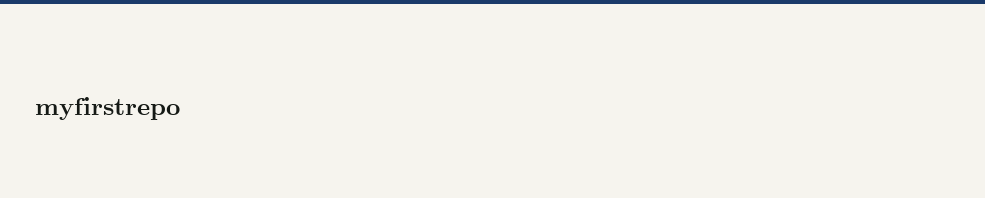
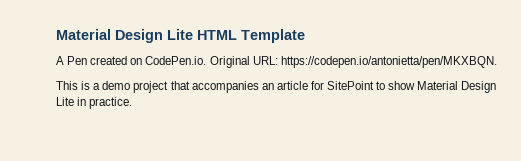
[35,97,180,120] myfirstrepo -> [56,29,305,43] [56,56,497,68] [56,81,497,93] [56,97,133,109] Material Design Lite HTML Template // A Pen created on CodePen.io. Original URL: https://codepen.io/antonietta/pen/MKXBQN. // This is a demo project that accompanies an article for SitePoint to show Material Design Lite in practice.

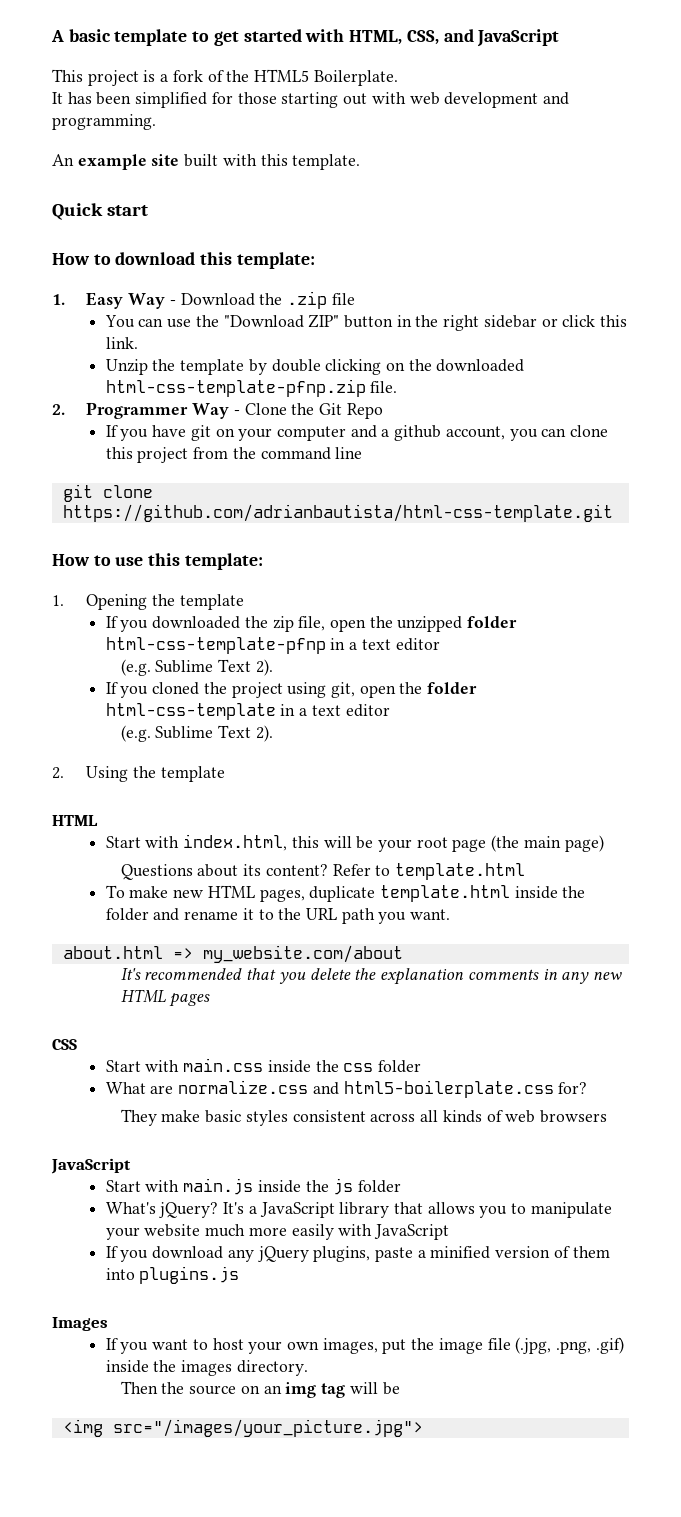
[56,29,305,43] [56,56,497,68] Material Design Lite HTML Template // A Pen created on CodePen.io. Original URL: https://codepen.io/antonietta/pen/MKXBQN. -> [51,29,560,47] A basic template to get started with HTML, CSS, and JavaScript
(78, 85) none -> [87,70,139,86] project
[102,81,497,93] [56,97,133,109] demo project that accompanies an article for SitePoint to show Material Design Lite in practice. -> [172,69,398,86] [52,92,569,108] [52,114,156,130] [52,154,361,170] [52,203,148,220] [52,252,315,269] [52,291,355,309] [104,314,628,331] [105,337,138,349] [105,359,525,375] [105,379,398,397] [52,402,383,419] [105,425,609,441] [105,447,363,463] [62,484,153,502] [62,504,613,522] [52,553,263,570] [52,594,244,610] [105,616,518,632] [105,637,440,654] [120,659,273,676] [105,682,478,698] [105,703,390,720] [120,725,273,742] [52,766,225,782] [52,815,98,826] [105,834,604,852] [120,863,526,880] [105,885,586,902] [105,908,451,924] [62,945,403,963] [120,968,623,985] [120,989,211,1007] [52,1039,77,1050] [105,1058,421,1073] [105,1080,588,1098] [120,1109,608,1126] [51,1158,131,1174] [105,1178,401,1195] [105,1202,612,1218] [105,1224,449,1240] [105,1246,610,1262] [105,1266,240,1284] [52,1317,108,1331] [105,1337,624,1354] [105,1360,308,1376] [120,1381,400,1398] [62,1419,423,1437] fork of the HTML5 Boilerplate. // It has been simplified for those starting out with web development and programming. // An example site built with this template. // Quick start // How to download this template: // 1. Easy Way - Download the .zip file // You can use the "Download ZIP" button in the right sidebar or click this link. // Unzip the template by double clicking on the downloaded html-css-template-pfnp.zip file. // 2. Programmer Way - Clone the Git Repo // If you have git on your computer and a github account, you can clone this project from the command line // git clone https://github.com/adrianbautista/html-css-template.git // How to use this template: // 1. Opening the template // If you downloaded the zip file, open the unzipped folder html-css-template-pfnp in a text editor // (e.g. Sublime Text 2). // If you cloned the project using git, open the folder html-css-template in a text editor // (e.g. Sublime Text 2). // 2. Using the template // HTML // Start with index.html, this will be your root page (the main page) // Questions about its content? Refer to template.html // To make new HTML pages, duplicate template.html inside the folder and rename it to the URL path you want. // about.html => my_website.com/about // It's recommended that you delete the explanation comments in any new HTML pages // CSS // Start with main.css inside the css folder // What are normalize.css and html5-boilerplate.css for? // They make basic styles consistent across all kinds of web browsers // JavaScript // Start with main.js inside the js folder // What's jQuery? It's a JavaScript library that allows you to manipulate your website much more easily with JavaScript // If you download any jQuery plugins, paste a minified version of them into plugins.js // Images // If you want to host your own images, put the image file (.jpg, .png, .gif) inside the images directory. // Then the source on an img tag will be // <img src="/images/your_picture.jpg">

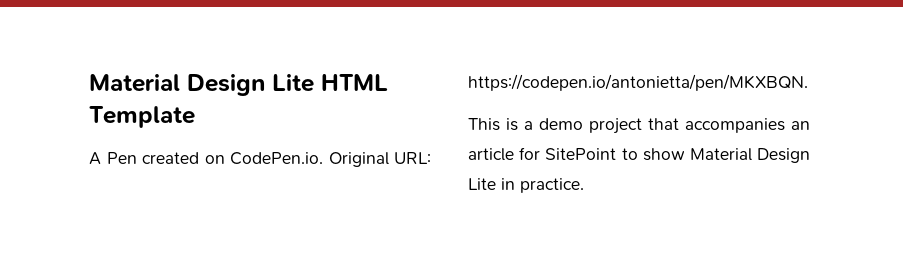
[51,29,560,47] A basic template to get started with HTML, CSS, and JavaScript -> [89,74,388,96] [89,106,195,128] [89,152,431,167] [468,74,808,91] Material Design Lite HTML Template // A Pen created on CodePen.io. Original URL: https://codepen.io/antonietta/pen/MKXBQN.
[87,70,139,86] project -> (500, 124) none
[172,69,398,86] [52,92,569,108] [52,114,156,130] [52,154,361,170] [52,203,148,220] [52,252,315,269] [52,291,355,309] [104,314,628,331] [105,337,138,349] [105,359,525,375] [105,379,398,397] [52,402,383,419] [105,425,609,441] [105,447,363,463] [62,484,153,502] [62,504,613,522] [52,553,263,570] [52,594,244,610] [105,616,518,632] [105,637,440,654] [120,659,273,676] [105,682,478,698] [105,703,390,720] [120,725,273,742] [52,766,225,782] [52,815,98,826] [105,834,604,852] [120,863,526,880] [105,885,586,902] [105,908,451,924] [62,945,403,963] [120,968,623,985] [120,989,211,1007] [52,1039,77,1050] [105,1058,421,1073] [105,1080,588,1098] [120,1109,608,1126] [51,1158,131,1174] [105,1178,401,1195] [105,1202,612,1218] [105,1224,449,1240] [105,1246,610,1262] [105,1266,240,1284] [52,1317,108,1331] [105,1337,624,1354] [105,1360,308,1376] [120,1381,400,1398] [62,1419,423,1437] fork of the HTML5 Boilerplate. // It has been simplified for those starting out with web development and programming. // An example site built with this template. // Quick start // How to download this template: // 1. Easy Way - Download the .zip file // You can use the "Download ZIP" button in the right sidebar or click this link. // Unzip the template by double clicking on the downloaded html-css-template-pfnp.zip file. // 2. Programmer Way - Clone the Git Repo // If you have git on your computer and a github account, you can clone this project from the command line // git clone https://github.com/adrianbautista/html-css-template.git // How to use this template: // 1. Opening the template // If you downloaded the zip file, open the unzipped folder html-css-template-pfnp in a text editor // (e.g. Sublime Text 2). // If you cloned the project using git, open the folder html-css-template in a text editor // (e.g. Sublime Text 2). // 2. Using the template // HTML // Start with index.html, this will be your root page (the main page) // Questions about its content? Refer to template.html // To make new HTML pages, duplicate template.html inside the folder and rename it to the URL path you want. // about.html => my_website.com/about // It's recommended that you delete the explanation comments in any new HTML pages // CSS // Start with main.css inside the css folder // What are normalize.css and html5-boilerplate.css for? // They make basic styles consistent across all kinds of web browsers // JavaScript // Start with main.js inside the js folder // What's jQuery? It's a JavaScript library that allows you to manipulate your website much more easily with JavaScript // If you download any jQuery plugins, paste a minified version of them into plugins.js // Images // If you want to host your own images, put the image file (.jpg, .png, .gif) inside the images directory. // Then the source on an img tag will be // <img src="/images/your_picture.jpg"> -> [539,118,810,134] [468,147,810,163] [468,178,584,193] demo project that accompanies an article for SitePoint to show Material Design Lite in practice.

